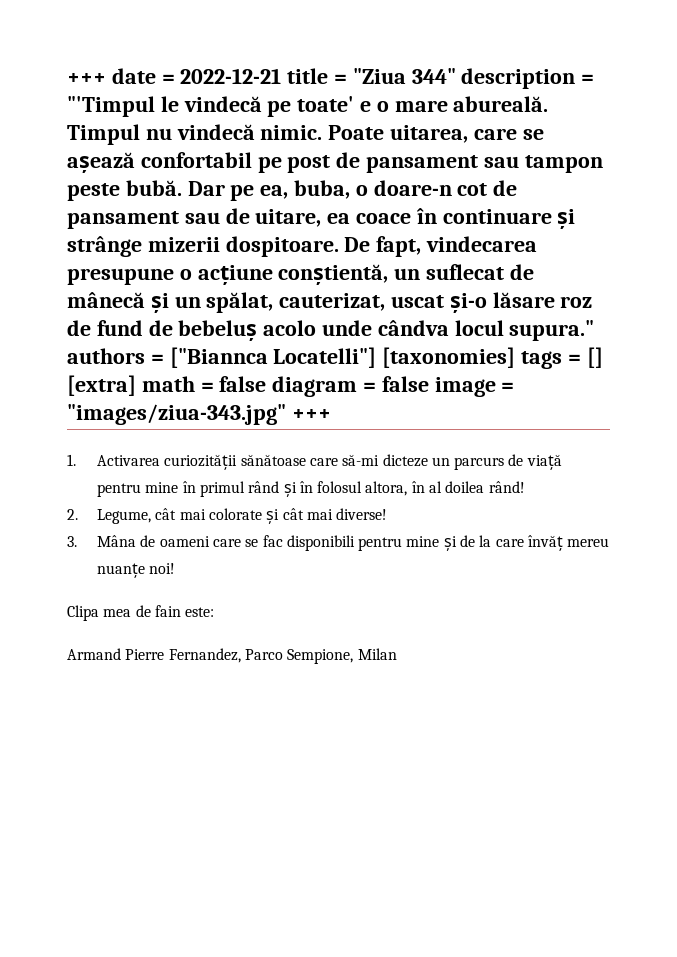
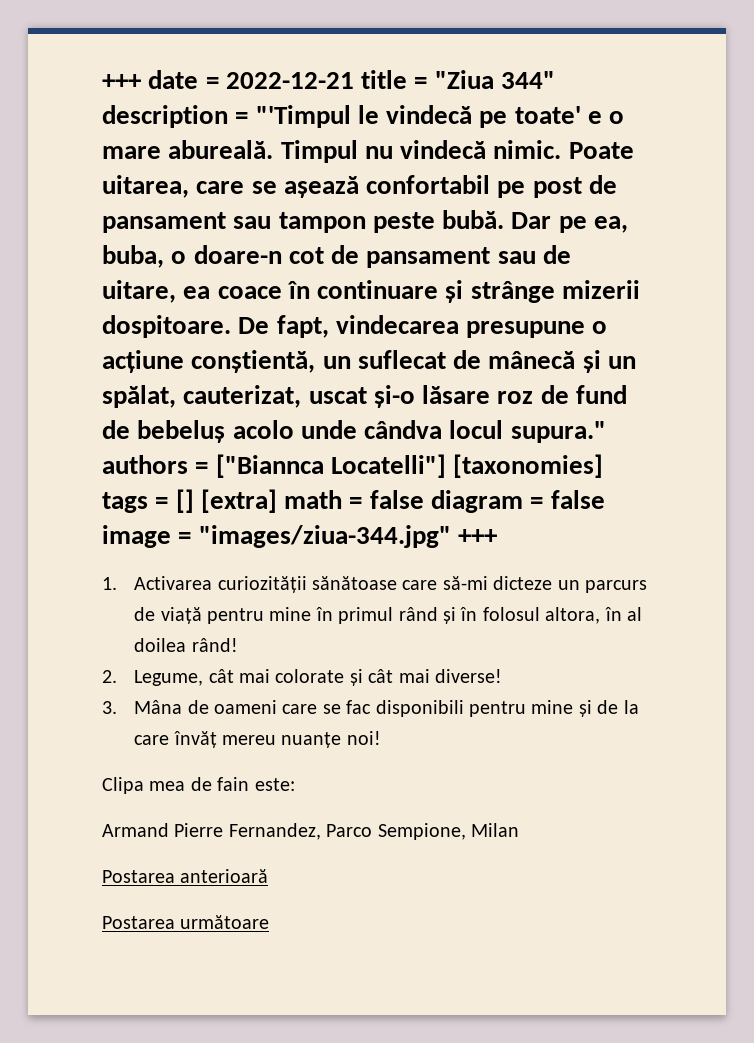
[67,404,286,425] "images/ziua-343.jpg" -> [198,525,451,548] "images/ziua-344.jpg"
(397, 654) none -> [102,869,269,883] [102,915,270,929] // Postarea anterioară // Postarea următoare

